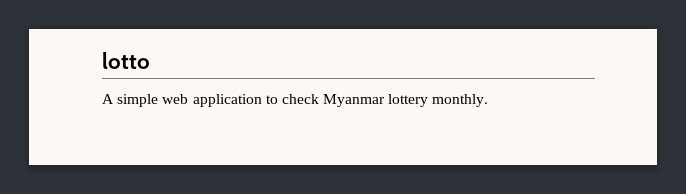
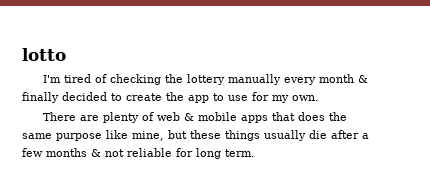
[102,94,489,107] A simple web application to check Myanmar lottery monthly. -> [42,74,368,85] [22,92,319,103] [42,112,347,123] [22,130,369,141] [22,148,255,159] I'm tired of checking the lottery manually every month & finally decided to create the app to use for my own. // There are plenty of web & mobile apps that does the same purpose like mine, but these things usually die after a few months & not reliable for long term.

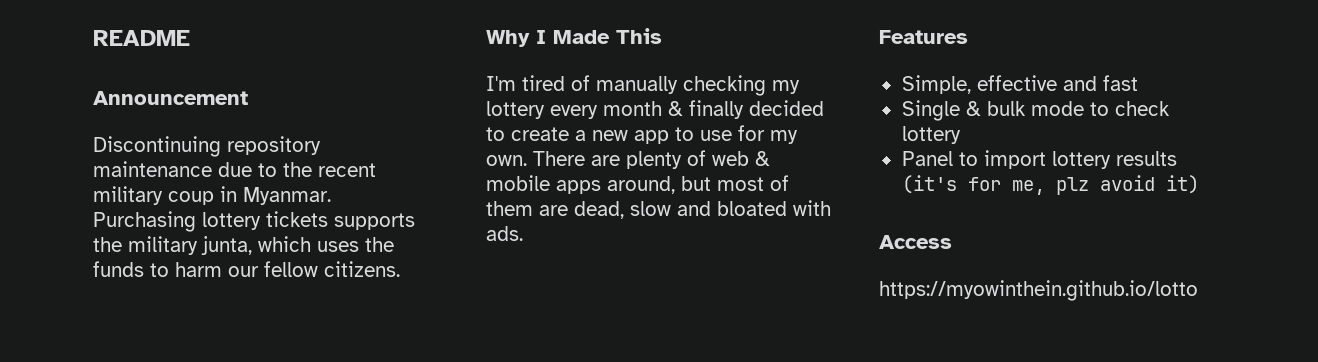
[22,48,66,61] lotto -> [93,30,190,46] [93,91,248,105] [93,136,321,157] [93,161,376,177] [93,186,331,205] [93,211,415,232] [93,236,394,255] [93,261,400,277] [486,28,662,47] README // Announcement // Discontinuing repository maintenance due to the recent military coup in Myanmar. Purchasing lottery tickets supports the military junta, which uses the funds to harm our fellow citizens. // Why I Made This
[109,74,281,85] checking the lottery manually -> [596,75,800,96] [486,101,545,119] manually checking my lottery
[166,92,184,101] the -> [575,130,628,141] a new
(319, 98) // -> (527, 160) none
[271,112,347,121] [22,130,369,141] [22,148,255,159] that does the same purpose like mine, but these things usually die after a few months & not reliable for long term. -> [607,175,789,194] [486,200,831,219] [486,226,523,241] [879,30,968,44] [901,75,1138,94] [901,100,1170,121] [901,126,961,144] [901,150,1177,169] [901,175,1199,195] [879,235,952,249] [879,280,1198,301] around, but most of them are dead, slow and bloated with ads. // Features // Simple, effective and fast // Single & bulk mode to check lottery // Panel to import lottery results (it's for me, plz avoid it) // Access // https://myowinthein.github.io/lotto

